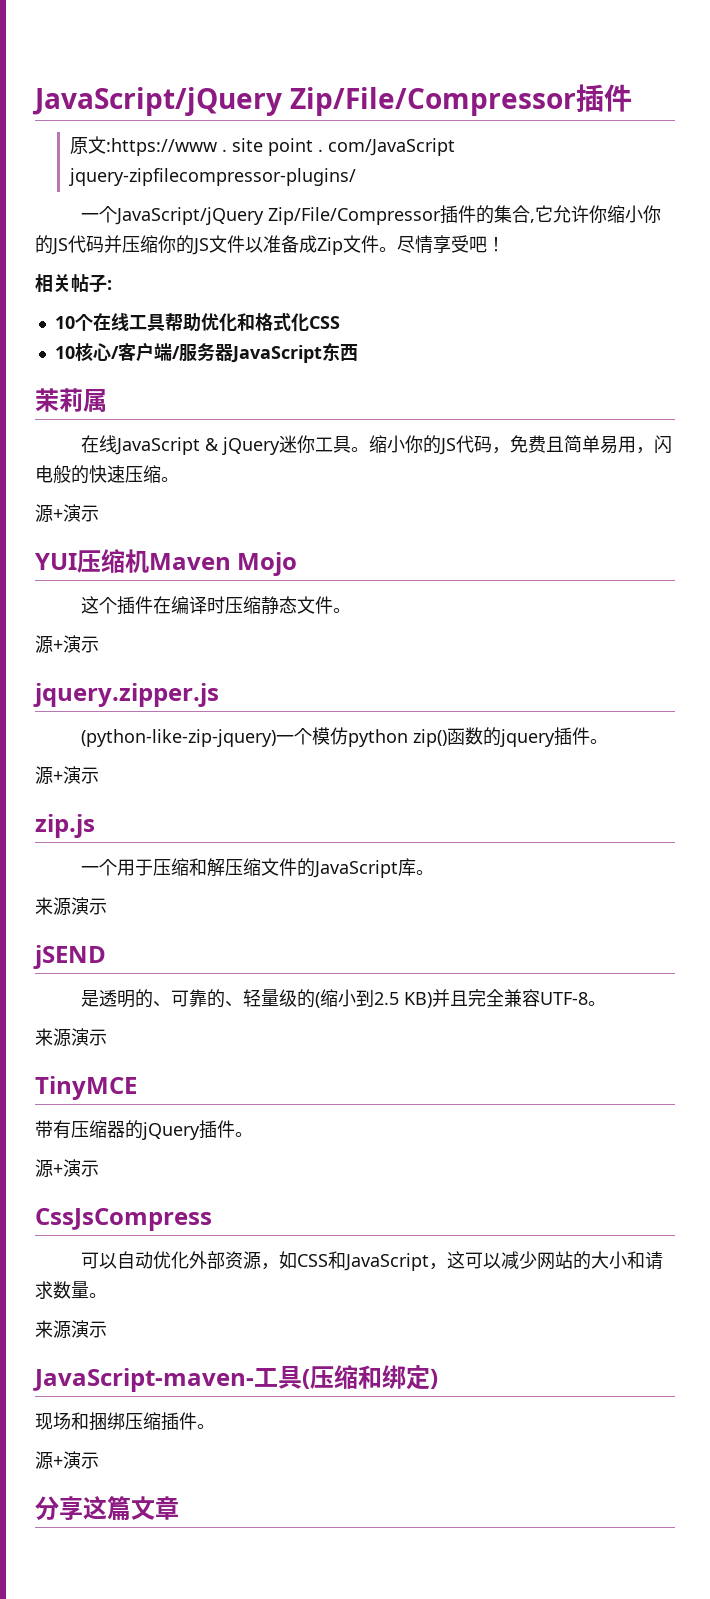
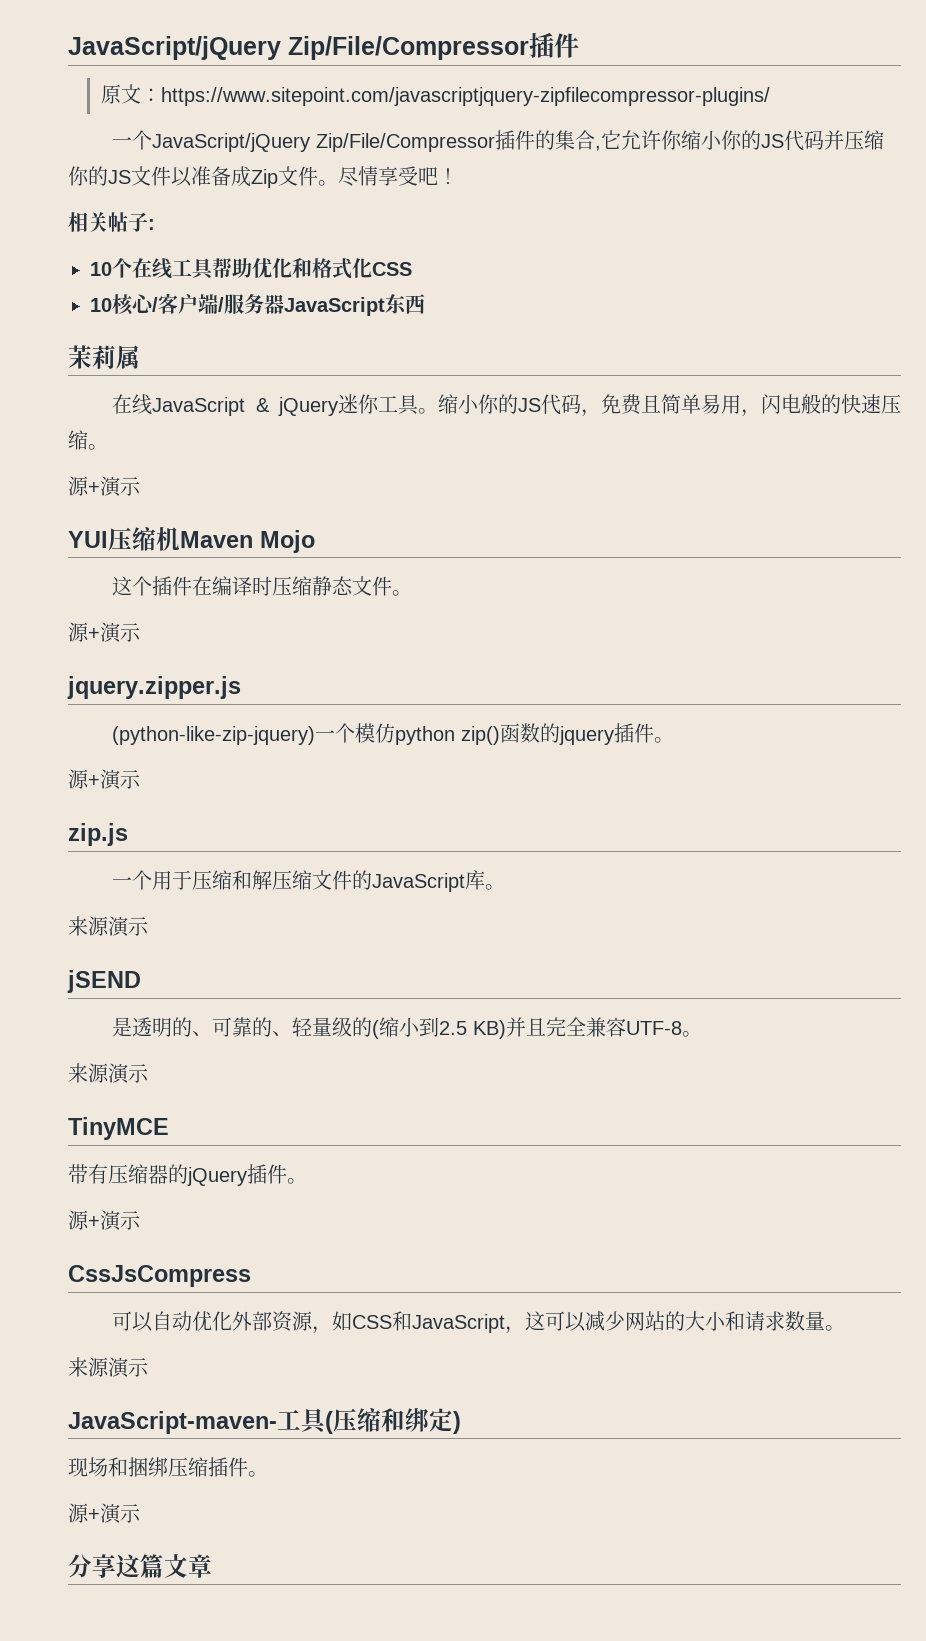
[105,138,455,156] [68,168,356,186] :https://www . site point . com/JavaScript jquery-zipfilecompressor-plugins/ -> [141,87,771,106] ：https://www.sitepoint.com/javascriptjquery-zipfilecompressor-plugins/

